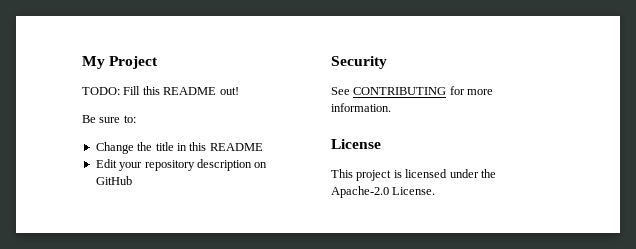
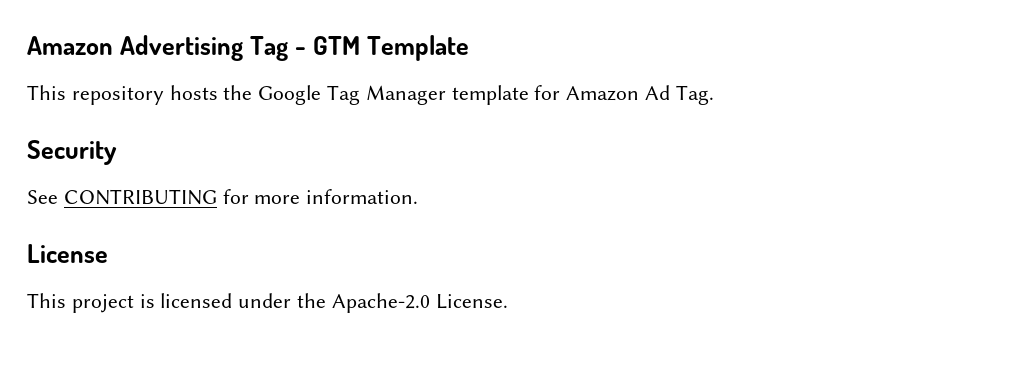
[82,56,159,69] [82,86,239,95] [82,115,136,123] [95,142,263,154] [95,159,268,171] [95,176,132,185] My Project // TODO: Fill this README out! // Be sure to: // Change the title in this README // Edit your repository description on GitHub -> [27,35,470,61] [27,85,714,105] Amazon Advertising Tag - GTM Template // This repository hosts the Google Tag Manager template for Amazon Ad Tag.

